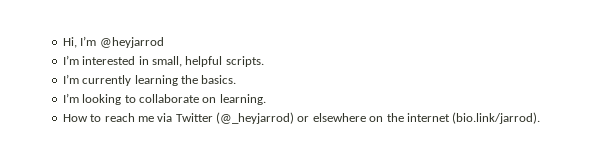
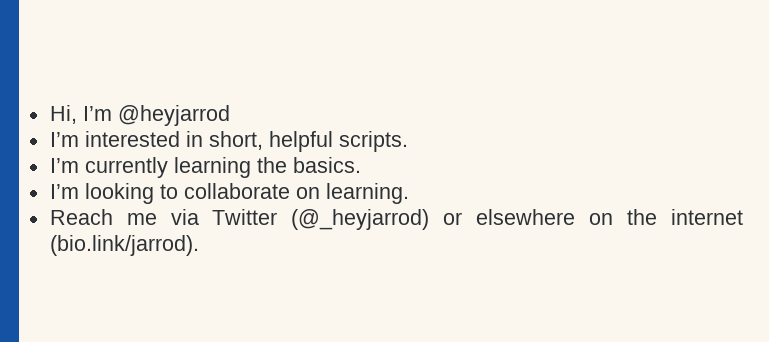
[151,56,182,67] small, -> [208,131,263,150] short,
[62,113,135,122] How to reach -> [49,209,113,225] Reach

